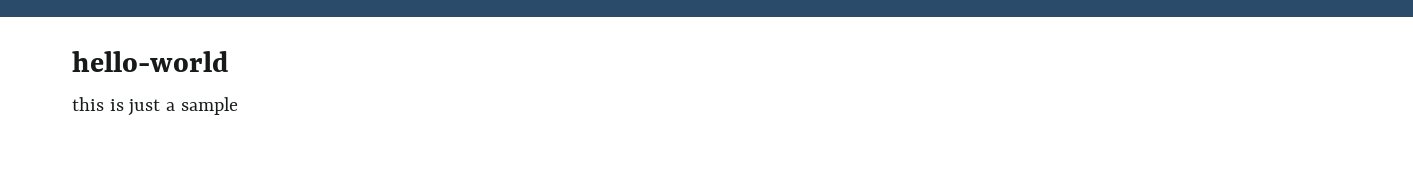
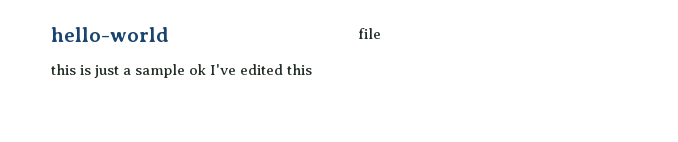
(238, 106) none -> [189,64,313,75] [358,28,381,39] ok I've edited this file

